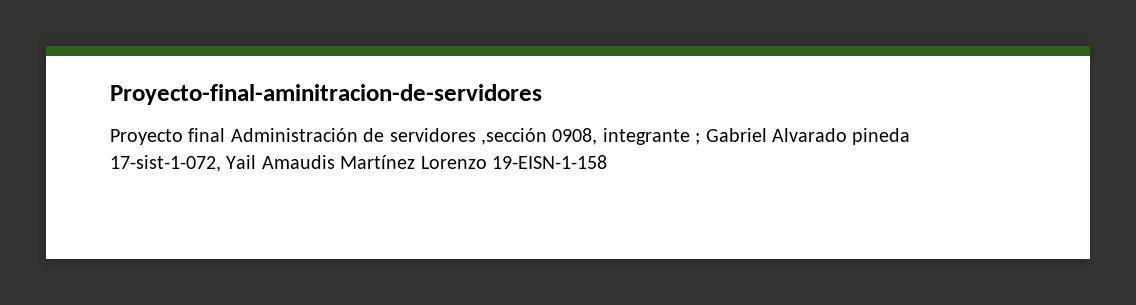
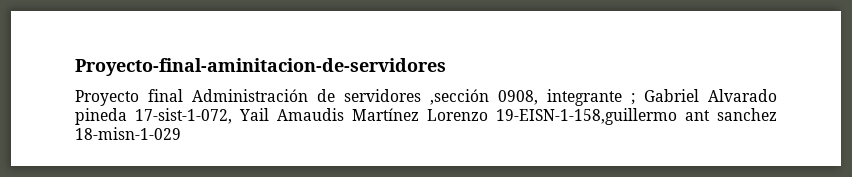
[110,84,542,105] Proyecto-final-aminitracion-de-servidores -> [75,58,446,76] Proyecto-final-aminitacion-de-servidores
[492,155,607,169] 19-EISN-1-158 -> [496,108,777,125] [75,127,181,140] 19-EISN-1-158,guillermo ant sanchez 18-misn-1-029

